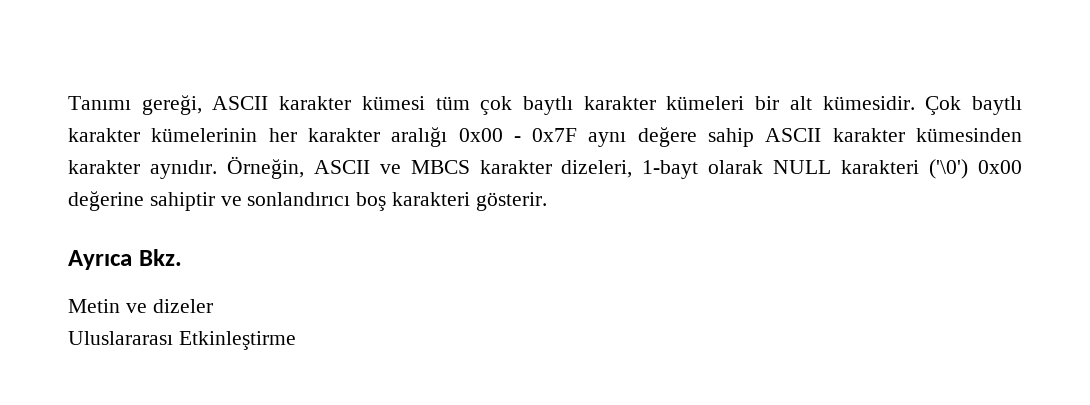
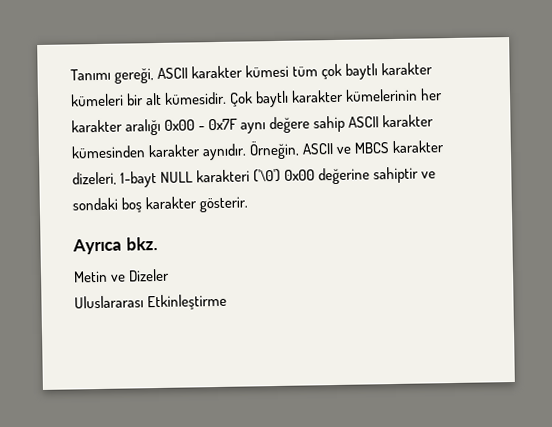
[708,160,764,174] olarak -> (158, 179) none
[247,192,471,211] sonlandırıcı boş karakteri -> [72,196,198,213] sondaki boş karakter
[138,249,182,266] Bkz. -> [125,237,158,251] bkz.
[152,299,213,313] dizeler -> [128,268,171,282] Dizeler

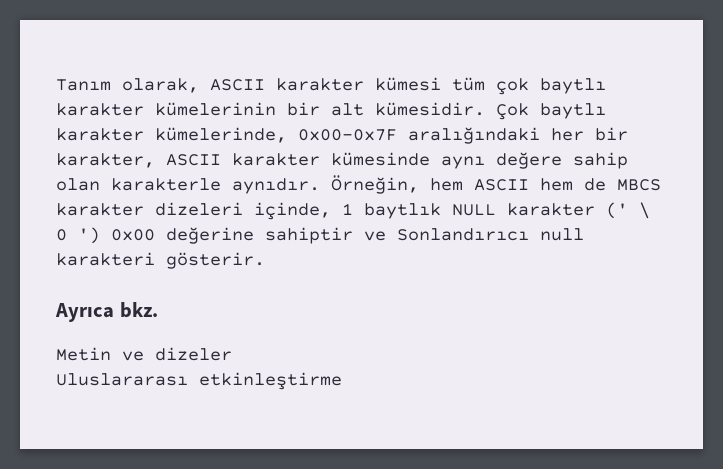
[70,68,155,84] Tanımı gereği, -> [56,78,199,93] Tanım olarak,
[70,93,124,107] kümeleri -> [155,102,276,116] kümelerinin
[345,88,444,102] [71,114,435,136] [71,140,445,161] [72,168,282,188] kümelerinin her karakter aralığı 0x00 - 0x7F aynı değere sahip ASCII karakter kümesinden karakter aynıdır. Örneğin, ASCII ve MBCS karakter dizeleri, 1-bayt NULL karakteri ('\0') -> [155,127,628,144] [56,152,628,169] [56,175,661,194] [56,202,650,220] [56,227,100,244] kümelerinde, 0x00-0x7F aralığındaki her bir karakter, ASCII karakter kümesinde aynı değere sahip olan karakterle aynıdır. Örneğin, hem ASCII hem de MBCS karakter dizeleri içinde, 1 baytlık NULL karakter (' \ 0 ')
[72,196,198,213] sondaki boş karakter -> [397,228,584,241] [56,252,155,266] Sonlandırıcı null karakteri
[128,268,171,282] Dizeler -> [155,347,232,361] dizeler
[147,293,228,311] Etkinleştirme -> [199,372,342,390] etkinleştirme

